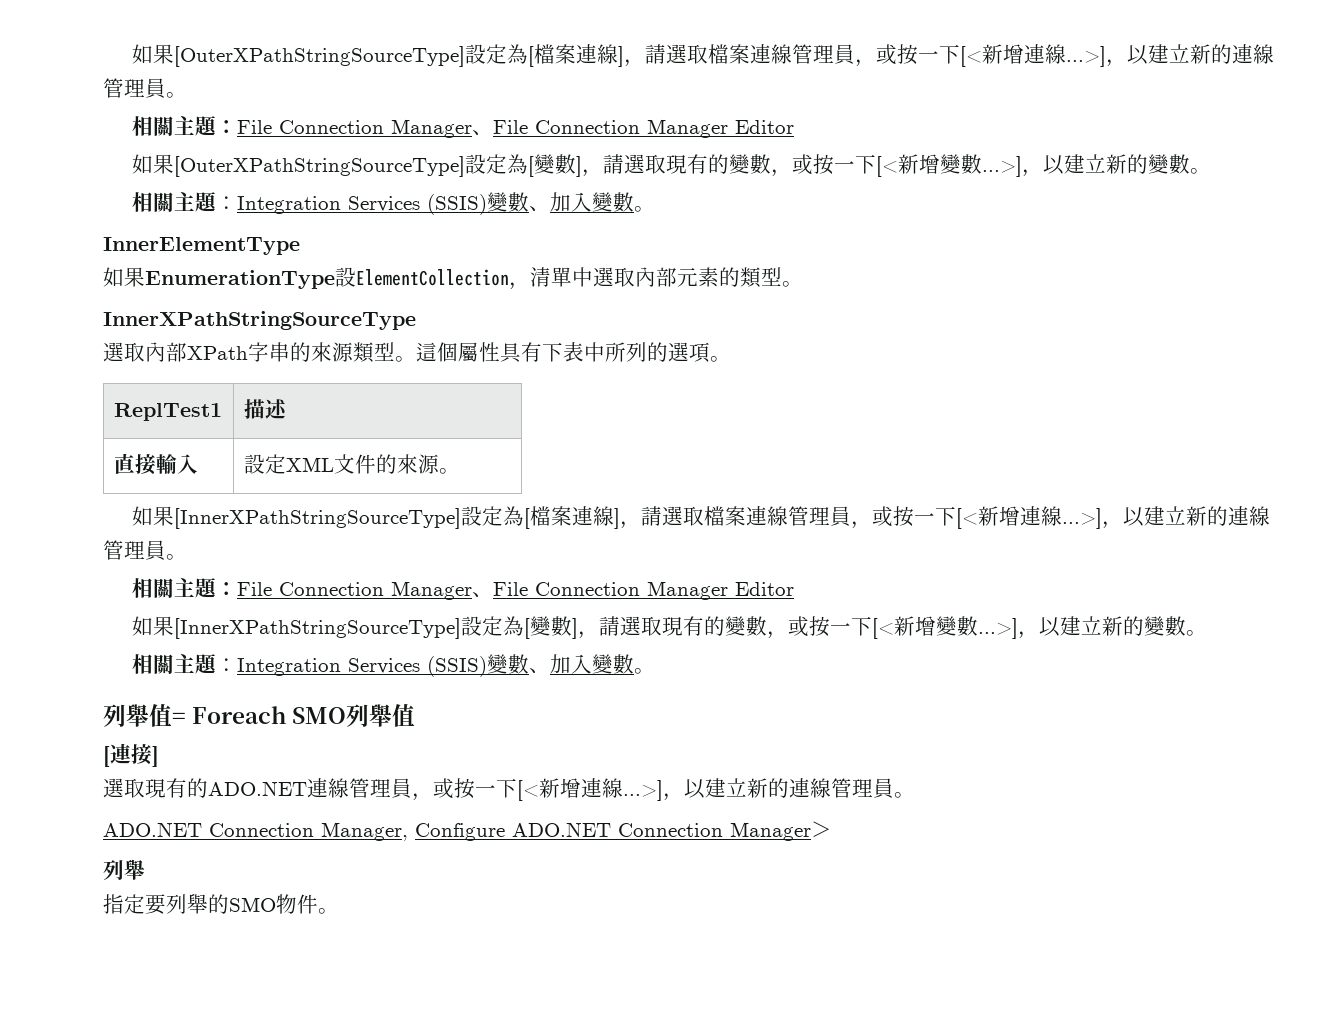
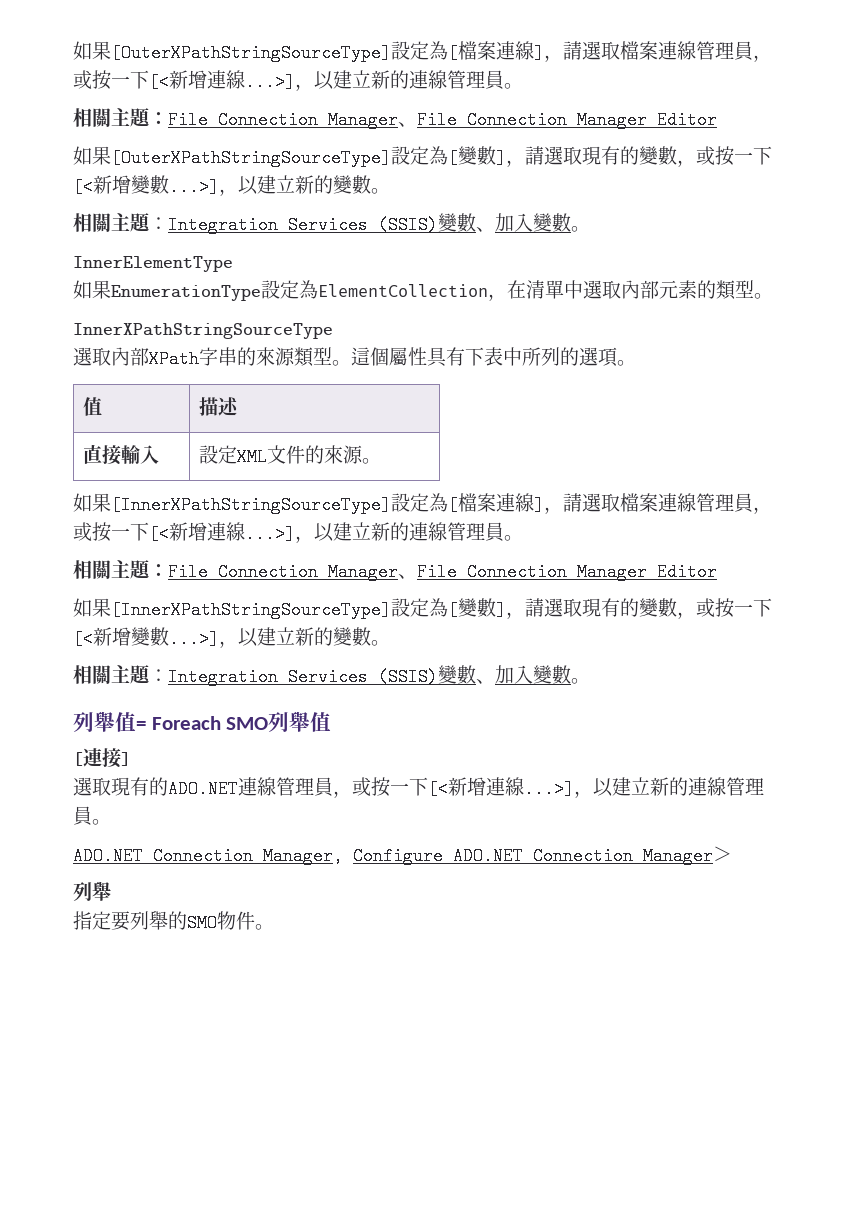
[356,269,530,290] ElementCollection， -> [280,280,526,301] 定為ElementCollection，在
[113,403,222,421] ReplTest1 -> [82,397,102,416] 值

